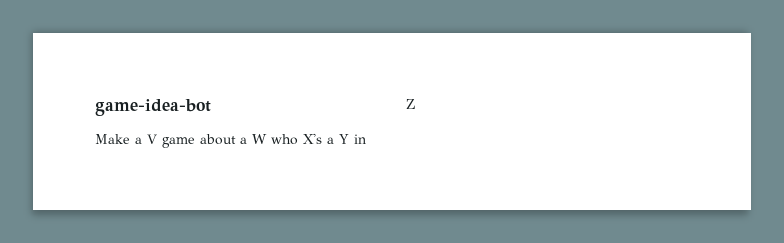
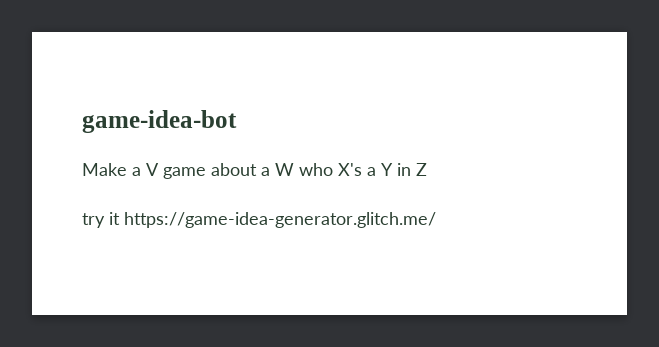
(415, 104) none -> [82,212,436,228] // try it https://game-idea-generator.glitch.me/

